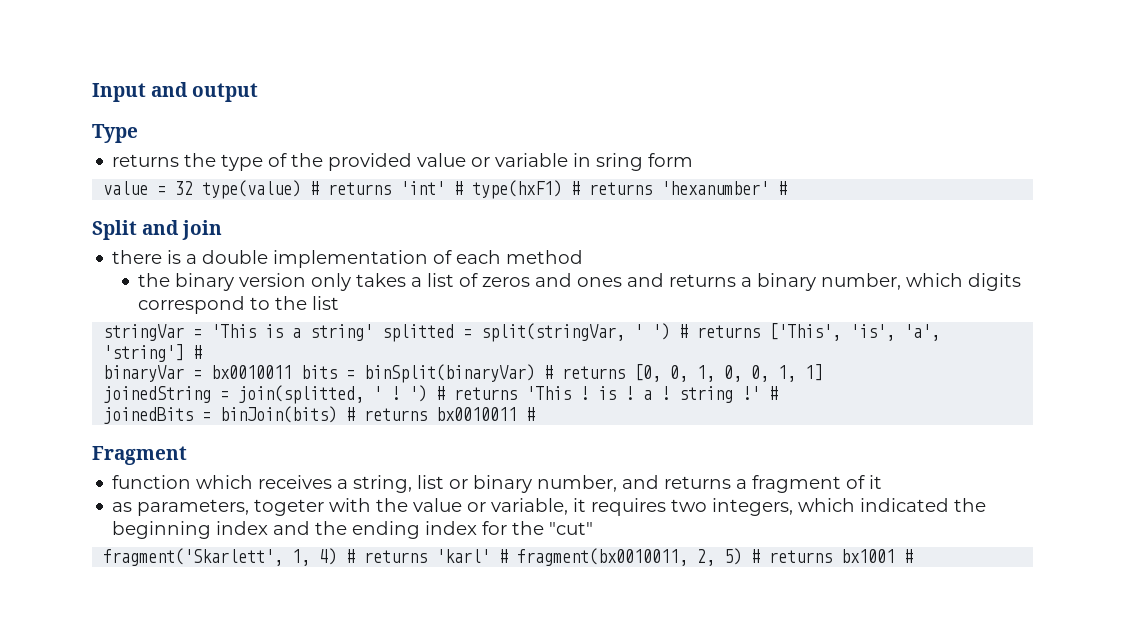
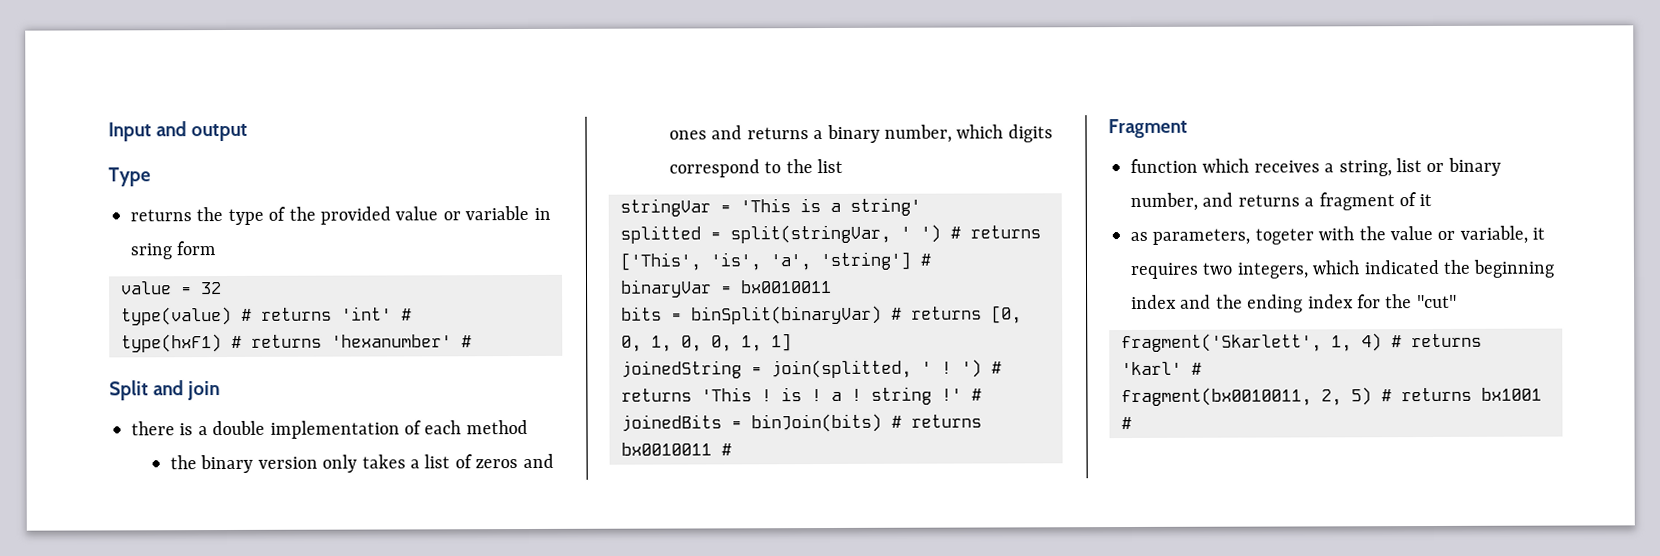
(194, 188) none -> (222, 288) //
(464, 188) none -> (412, 314) //
(374, 332) none -> (921, 206) //
(293, 372) none -> (832, 286) //
(509, 556) none -> (1202, 368) //

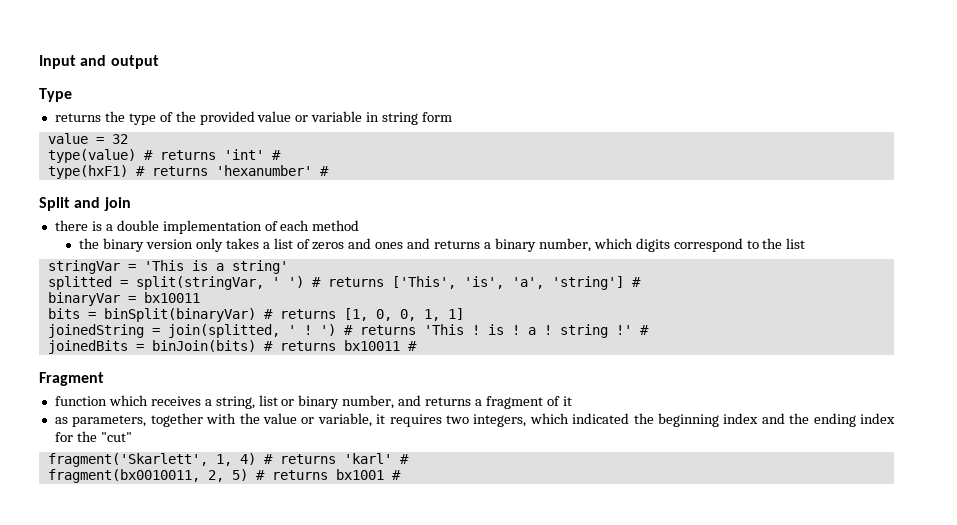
[130,243,172,260] sring -> [382,112,419,125] string
[741,279,832,294] bx0010011 -> [143,292,200,303] bx10011
[991,305,1022,324] [621,335,672,352] [0, 0, 1, -> [343,308,368,321] [1,
[621,442,712,456] bx0010011 -> [343,340,400,351] bx10011
[1254,228,1314,245] togeter -> [150,413,203,427] together

